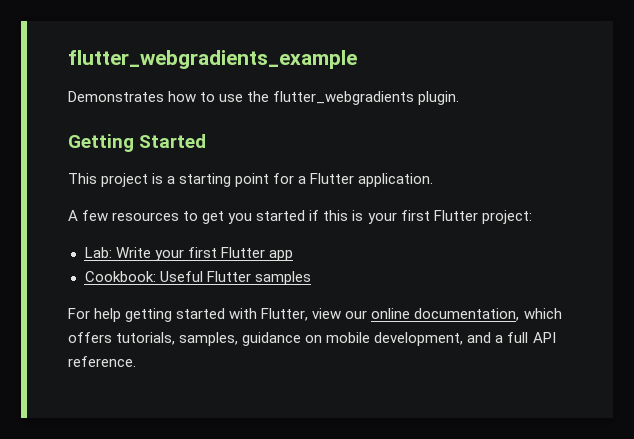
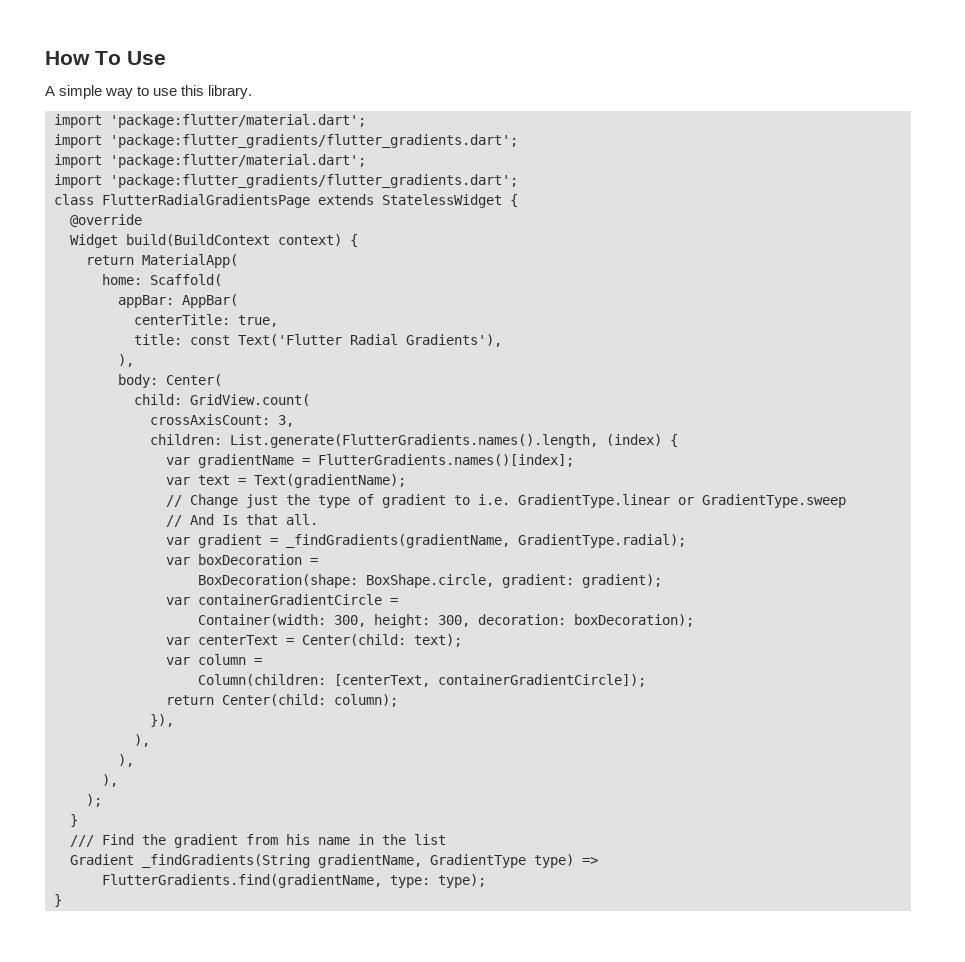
[68,50,357,69] [68,91,460,105] [68,134,207,152] [68,173,434,187] [68,210,532,224] [84,247,293,261] [84,271,311,285] [68,308,562,322] [68,332,556,346] [68,356,136,367] flutter_webgradients_example // Demonstrates how to use the flutter_webgradients plugin. // Getting Started // This project is a starting point for a Flutter application. // A few resources to get you started if this is your first Flutter project: // Lab: Write your first Flutter app // Cookbook: Useful Flutter samples // For help getting started with Flutter, view our online documentation, which offers tutorials, samples, guidance on mobile development, and a full API reference. -> [45,51,166,65] [45,85,253,99] [54,114,366,128] [54,134,518,148] [54,154,366,168] [54,174,518,188] [54,194,518,208] [70,214,142,227] [70,234,358,248] [86,254,238,268] [102,274,222,286] [118,294,238,308] [134,314,278,327] [134,334,502,347] [118,354,134,367] [118,374,222,388] [134,394,310,406] [150,414,294,427] [150,434,678,448] [166,454,574,468] [166,474,406,488] [166,494,846,508] [166,514,318,527] [166,534,686,548] [166,554,318,565] [198,574,662,588] [166,594,398,605] [198,614,694,628] [166,634,462,647] [166,654,262,665] [198,674,646,687] [166,694,398,707] [150,714,174,727] [134,734,150,747] [118,754,134,767] [102,774,118,787] [86,794,102,807] [70,814,78,827] [70,834,446,848] [70,854,598,868] [102,874,486,888] [54,894,62,907] How To Use // A simple way to use this library. // import 'package:flutter/material.dart'; // import 'package:flutter_gradients/flutter_gradients.dart'; // import 'package:flutter/material.dart'; // import 'package:flutter_gradients/flutter_gradients.dart'; // class FlutterRadialGradientsPage extends StatelessWidget { // @override // Widget build(BuildContext context) { // return MaterialApp( // home: Scaffold( // appBar: AppBar( // centerTitle: true, // title: const Text('Flutter Radial Gradients'), // ), // body: Center( // child: GridView.count( // crossAxisCount: 3, // children: List.generate(FlutterGradients.names().length, (index) { // var gradientName = FlutterGradients.names()[index]; // var text = Text(gradientName); // // Change just the type of gradient to i.e. GradientType.linear or GradientType.sweep // // And Is that all. // var gradient = _findGradients(gradientName, GradientType.radial); // var boxDecoration = // BoxDecoration(shape: BoxShape.circle, gradient: gradient); // var containerGradientCircle = // Container(width: 300, height: 300, decoration: boxDecoration); // var centerText = Center(child: text); // var column = // Column(children: [centerText, containerGradientCircle]); // return Center(child: column); // }), // ), // ), // ), // ); // } // /// Find the gradient from his name in the list // Gradient _findGradients(String gradientName, GradientType type) => // FlutterGradients.find(gradientName, type: type); // }

